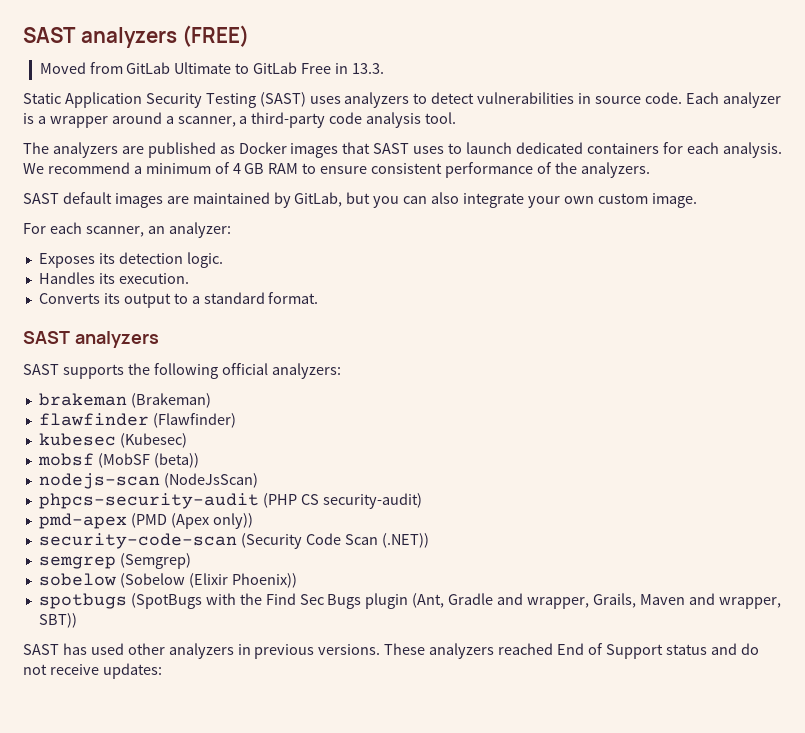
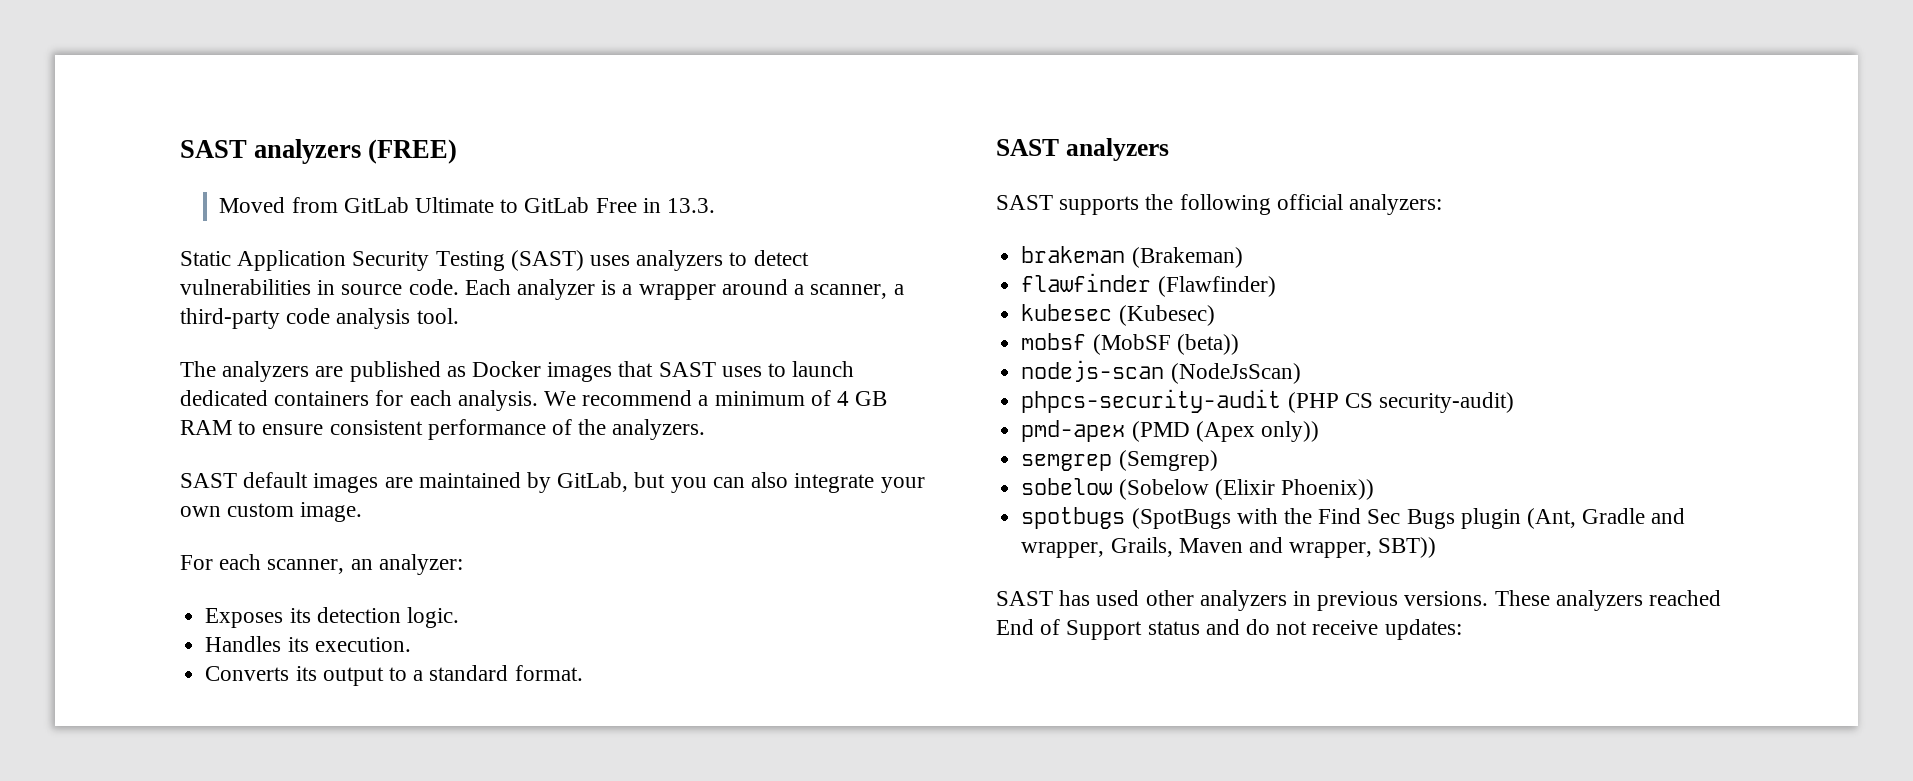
[38,533,429,549] // security-code-scan (Security Code Scan (.NET)) -> (1319, 431) none

